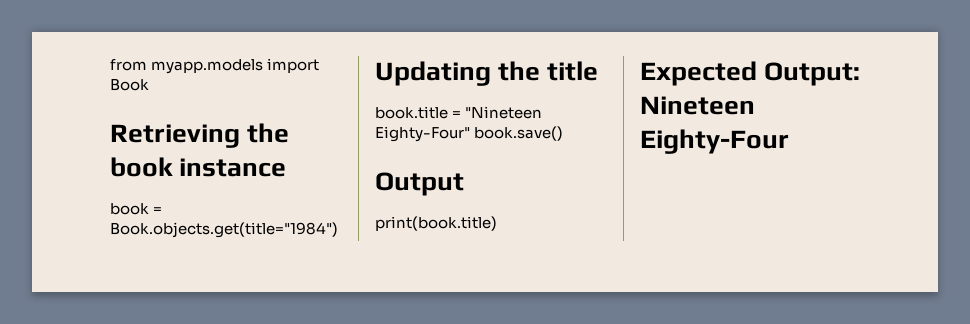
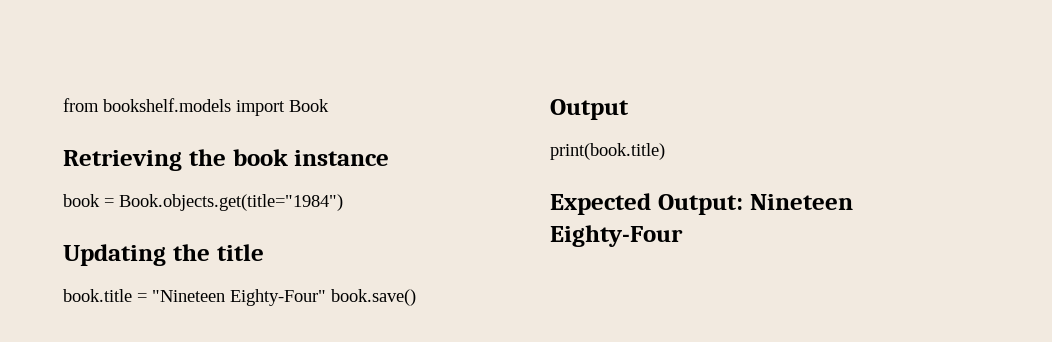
[151,59,264,74] myapp.models -> [103,98,231,112] bookshelf.models

